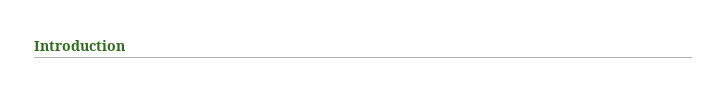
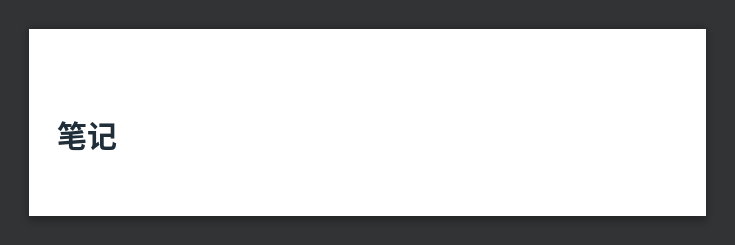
[34,40,125,51] Introduction -> [57,121,117,151] 笔记

